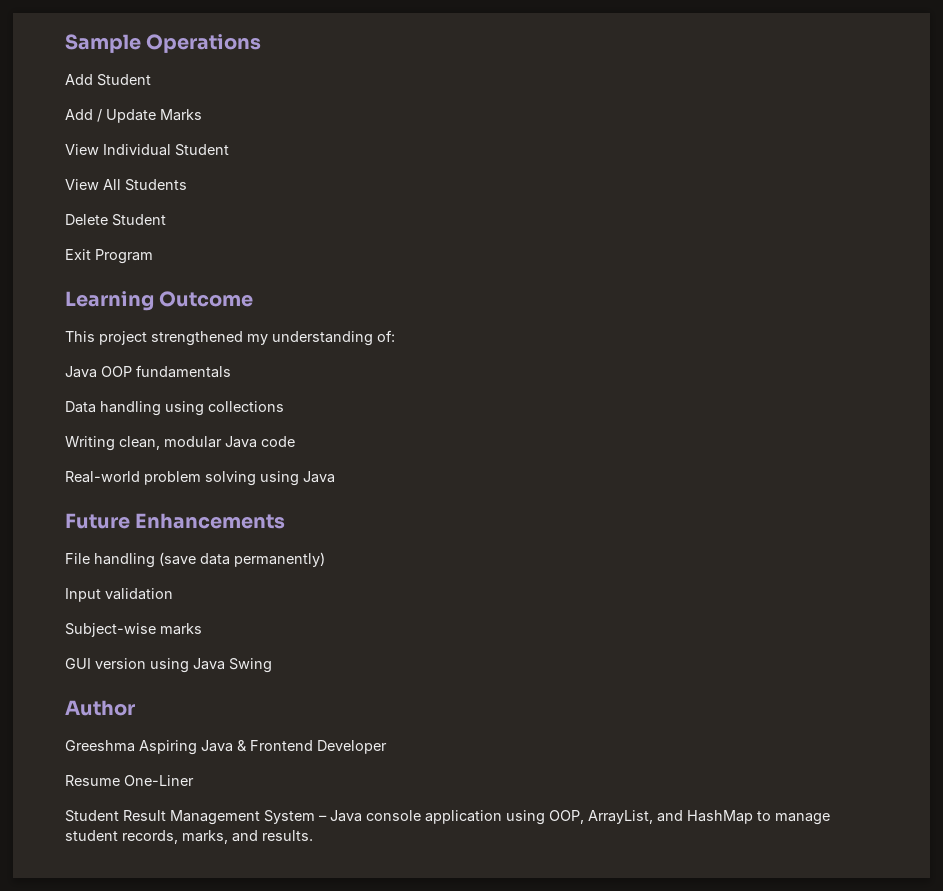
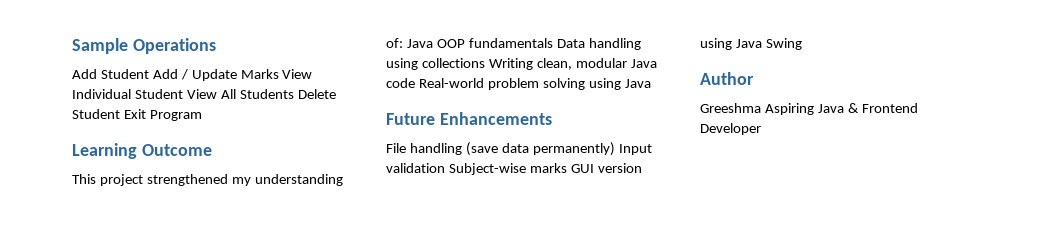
(151, 80) // -> (149, 74) none
(202, 115) // -> (279, 74) none
(229, 150) // -> (183, 94) none
(187, 185) // -> (294, 94) none
(166, 220) // -> (120, 114) none
(395, 336) // -> (403, 43) none
(231, 371) // -> (553, 43) none
(284, 406) // -> (485, 63) none
(295, 441) // -> (415, 83) none
(325, 559) // -> (615, 149) none
(173, 594) // -> (445, 168) none
(202, 629) // -> (567, 168) none
[65,775,194,786] [65,810,830,825] [65,830,313,844] // Resume One-Liner // Student Result Management System – Java console application using OOP, ArrayList, and HashMap to manage student records, marks, and results. -> (761, 129) none

